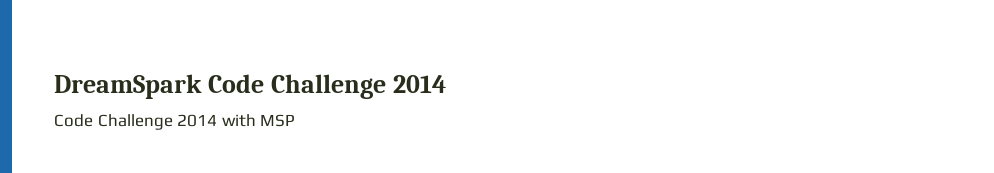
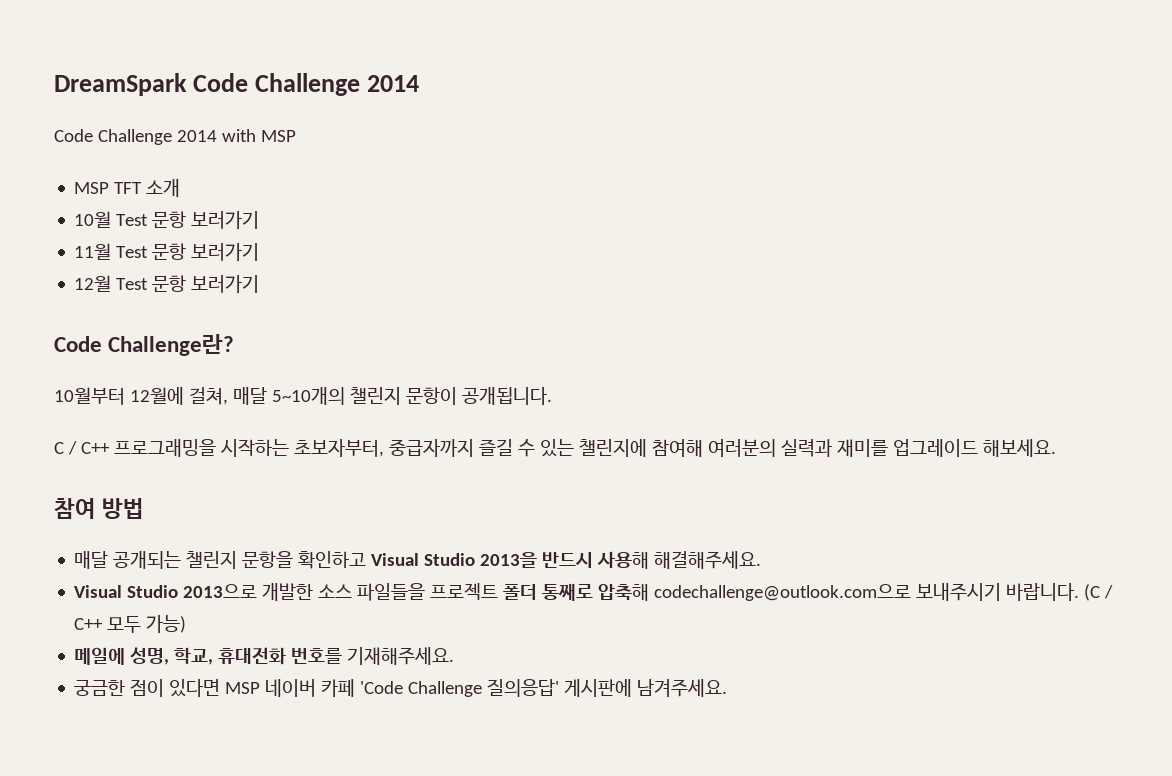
(296, 120) none -> [74,179,181,197] [74,211,260,229] [74,243,260,261] [74,275,260,293] [54,334,235,356] [54,387,552,405] [54,439,1056,457] [54,498,145,519] [74,551,762,569] [74,583,1114,601] [74,615,187,633] [74,647,455,665] [74,679,728,697] // MSP TFT 소개 // 10월 Test 문항 보러가기 // 11월 Test 문항 보러가기 // 12월 Test 문항 보러가기 // Code Challenge란? // 10월부터 12월에 걸쳐, 매달 5~10개의 챌린지 문항이 공개됩니다. // C / C++ 프로그래밍을 시작하는 초보자부터, 중급자까지 즐길 수 있는 챌린지에 참여해 여러분의 실력과 재미를 업그레이드 해보세요. // 참여 방법 // 매달 공개되는 챌린지 문항을 확인하고 Visual Studio 2013을 반드시 사용해 해결해주세요. // Visual Studio 2013으로 개발한 소스 파일들을 프로젝트 폴더 통째로 압축해 codechallenge@outlook.com으로 보내주시기 바랍니다. (C / C++ 모두 가능) // 메일에 성명, 학교, 휴대전화 번호를 기재해주세요. // 궁금한 점이 있다면 MSP 네이버 카페 'Code Challenge 질의응답' 게시판에 남겨주세요.

